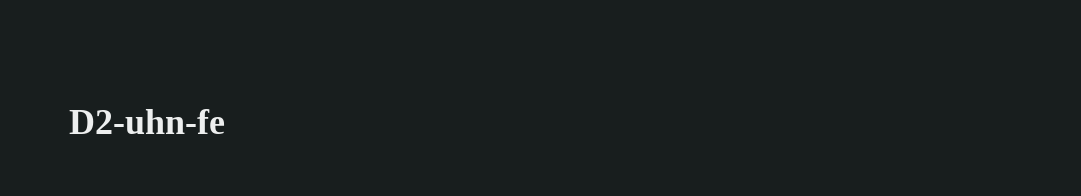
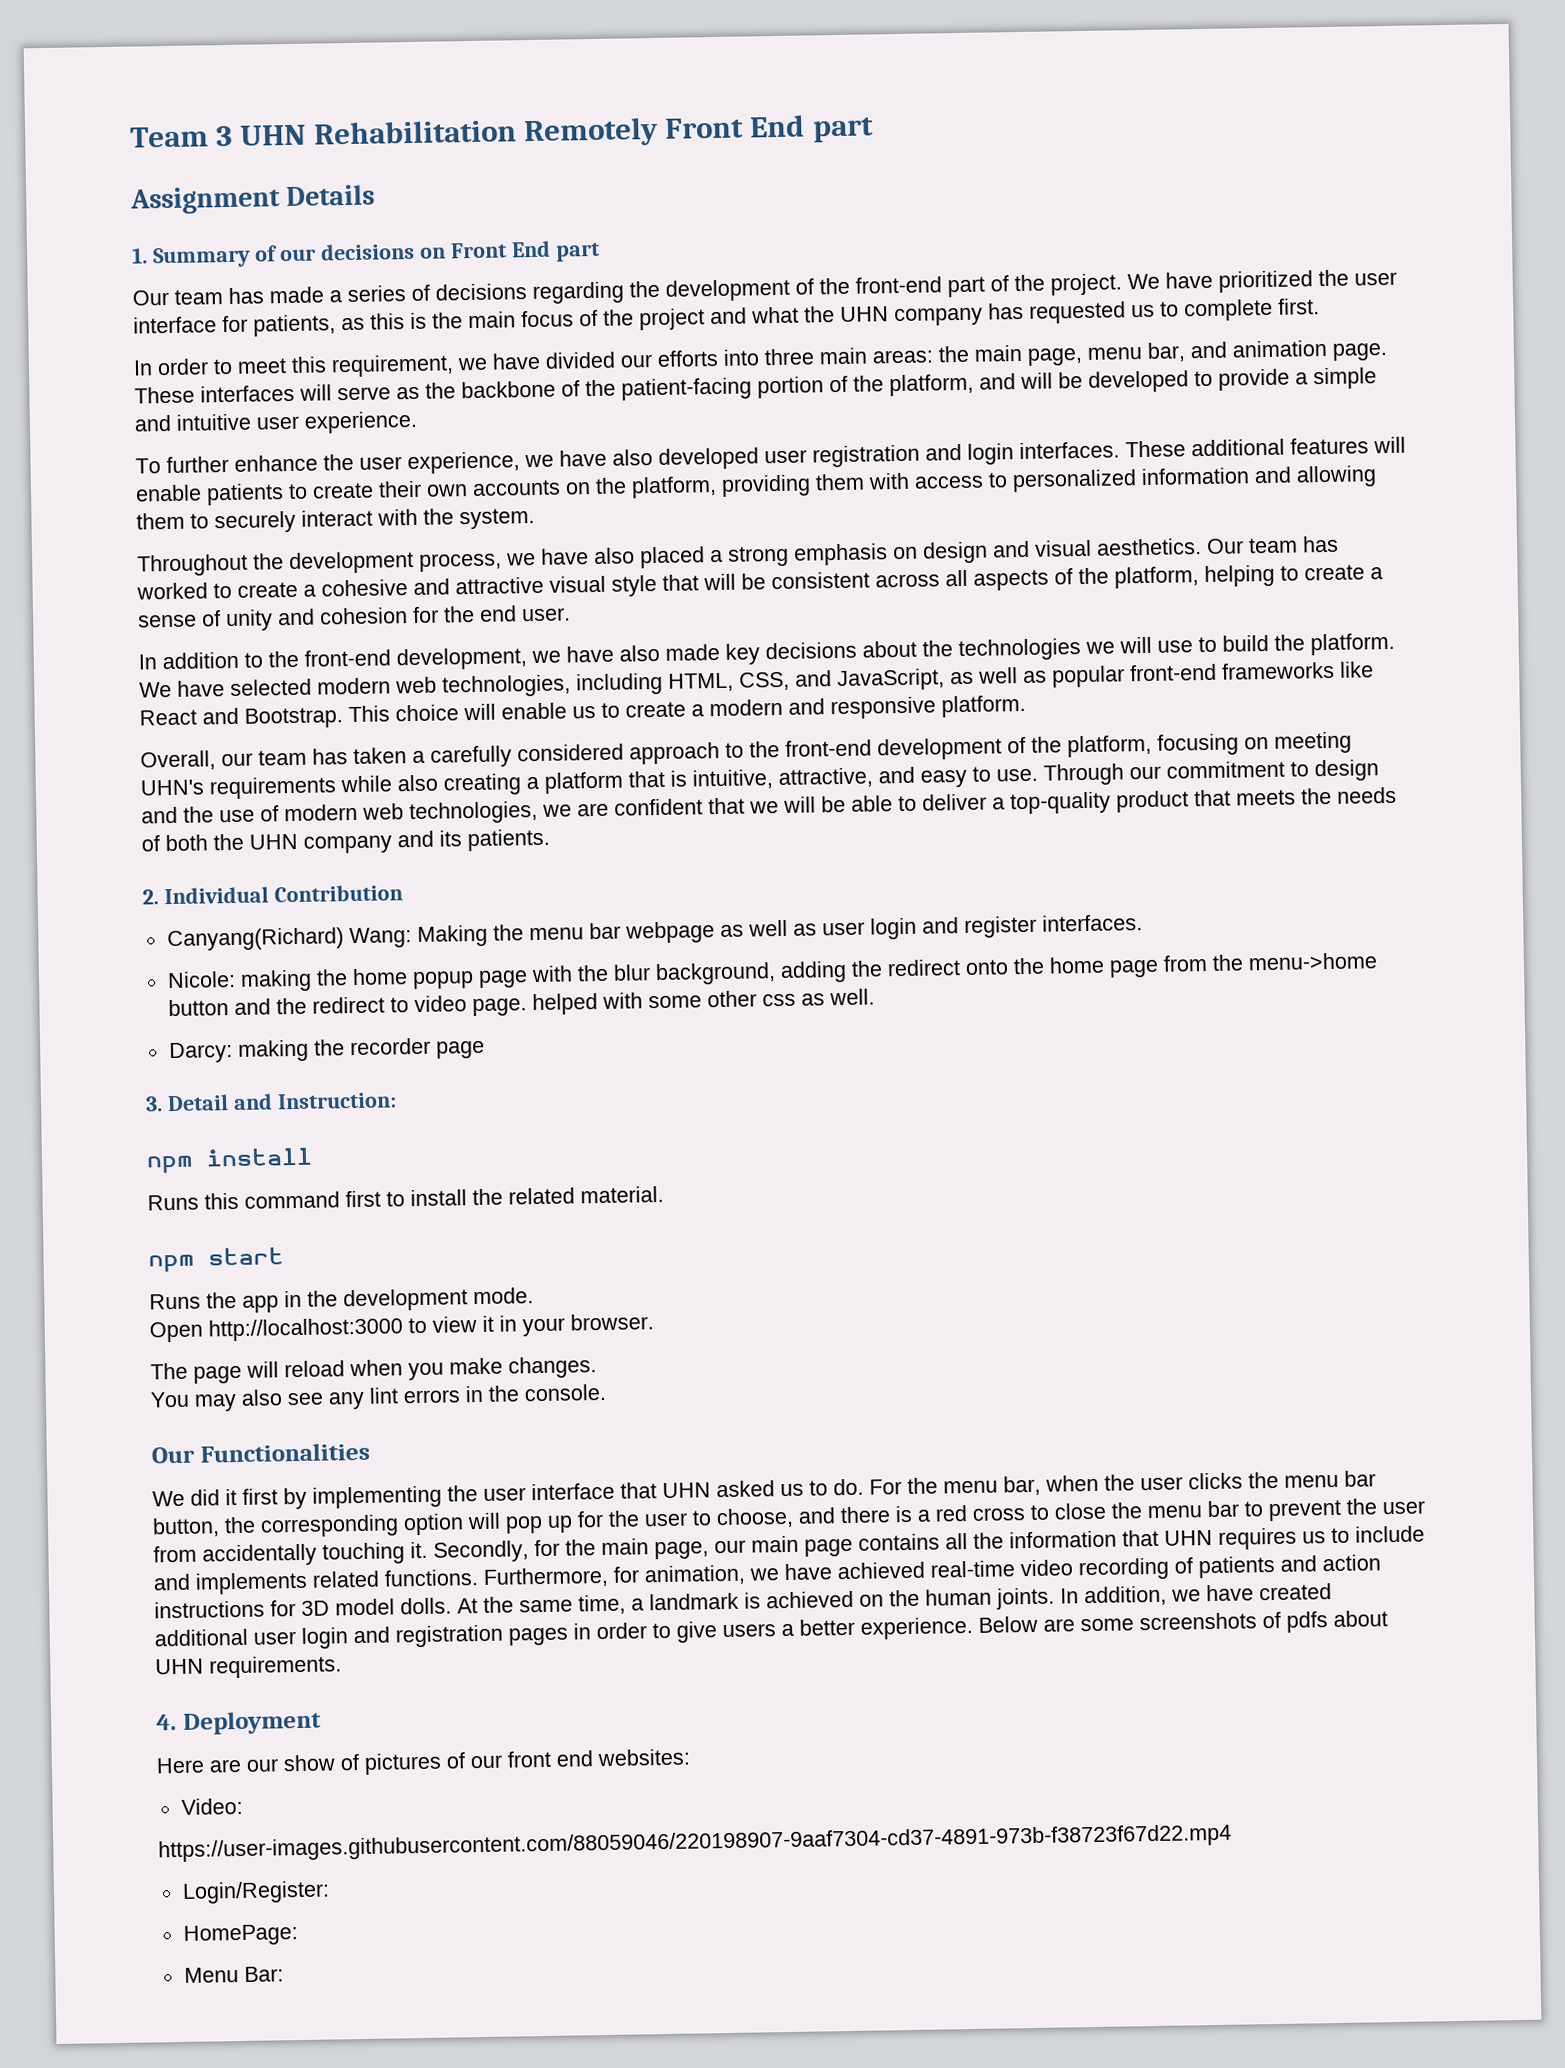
[69,109,225,134] D2-uhn-fe -> [130,114,874,148] [130,184,376,215] [132,240,600,269] [132,269,1397,306] [133,298,1320,337] [133,339,1388,378] [134,367,1377,404] [134,410,418,434] [135,436,1406,475] [135,465,1377,506] [136,508,535,534] [137,535,1339,577] [136,564,1383,600] [138,605,571,632] [138,632,1395,671] [139,661,1374,698] [139,694,1026,729] [140,731,1352,771] [140,759,1379,800] [141,786,1397,825] [141,828,550,854] [142,884,403,905] [166,914,1143,952] [166,952,1378,992] [167,988,875,1017] [168,1037,485,1064] [145,1092,397,1112] [146,1147,313,1174] [147,1185,664,1211] [148,1247,284,1273] [149,1287,534,1313] [149,1313,654,1343] [150,1356,597,1384] [150,1383,606,1412] [151,1442,370,1464] [152,1470,1376,1510] [152,1498,1425,1538] [153,1525,1425,1567] [153,1554,1381,1595] [154,1583,1332,1619] [154,1610,1388,1649] [155,1655,342,1679] [156,1710,322,1735] [156,1748,690,1775] [180,1797,243,1815] [158,1823,1232,1863] [181,1880,330,1904] [182,1924,298,1946] [183,1966,284,1983] Team 3 UHN Rehabilitation Remotely Front End part // Assignment Details // 1. Summary of our decisions on Front End part // Our team has made a series of decisions regarding the development of the front-end part of the project. We have prioritized the user interface for patients, as this is the main focus of the project and what the UHN company has requested us to complete first. // In order to meet this requirement, we have divided our efforts into three main areas: the main page, menu bar, and animation page. These interfaces will serve as the backbone of the patient-facing portion of the platform, and will be developed to provide a simple and intuitive user experience. // To further enhance the user experience, we have also developed user registration and login interfaces. These additional features will enable patients to create their own accounts on the platform, providing them with access to personalized information and allowing them to securely interact with the system. // Throughout the development process, we have also placed a strong emphasis on design and visual aesthetics. Our team has worked to create a cohesive and attractive visual style that will be consistent across all aspects of the platform, helping to create a sense of unity and cohesion for the end user. // In addition to the front-end development, we have also made key decisions about the technologies we will use to build the platform. We have selected modern web technologies, including HTML, CSS, and JavaScript, as well as popular front-end frameworks like React and Bootstrap. This choice will enable us to create a modern and responsive platform. // Overall, our team has taken a carefully considered approach to the front-end development of the platform, focusing on meeting UHN's requirements while also creating a platform that is intuitive, attractive, and easy to use. Through our commitment to design and the use of modern web technologies, we are confident that we will be able to deliver a top-quality product that meets the needs of both the UHN company and its patients. // 2. Individual Contribution // Canyang(Richard) Wang: Making the menu bar webpage as well as user login and register interfaces. // Nicole: making the home popup page with the blur background, adding the redirect onto the home page from the menu->home button and the redirect to video page. helped with some other css as well. // Darcy: making the recorder page // 3. Detail and Instruction: // npm install // Runs this command first to install the related material. // npm start // Runs the app in the development mode. // Open http://localhost:3000 to view it in your browser. // The page will reload when you make changes. // You may also see any lint errors in the console. // Our Functionalities // We did it first by implementing the user interface that UHN asked us to do. For the menu bar, when the user clicks the menu bar button, the corresponding option will pop up for the user to choose, and there is a red cross to close the menu bar to prevent the user from accidentally touching it. Secondly, for the main page, our main page contains all the information that UHN requires us to include and implements related functions. Furthermore, for animation, we have achieved real-time video recording of patients and action instructions for 3D model dolls. At the same time, a landmark is achieved on the human joints. In addition, we have created additional user login and registration pages in order to give users a better experience. Below are some screenshots of pdfs about UHN requirements. // 4. Deployment // Here are our show of pictures of our front end websites: // Video: // https://user-images.githubusercontent.com/88059046/220198907-9aaf7304-cd37-4891-973b-f38723f67d22.mp4 // Login/Register: // HomePage: // Menu Bar:

